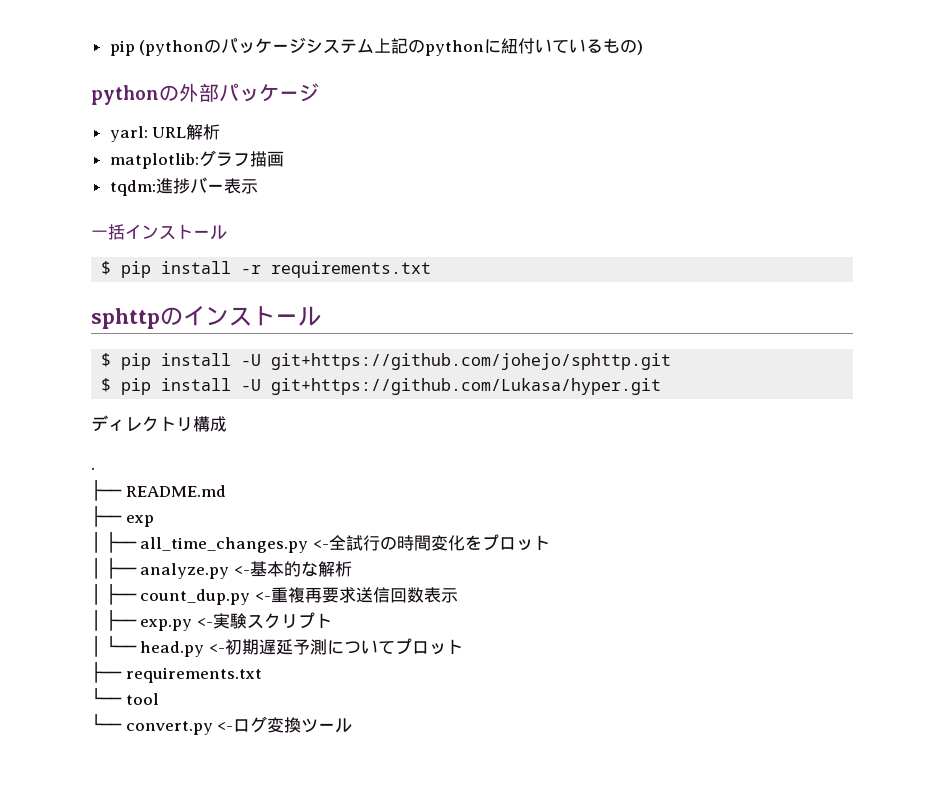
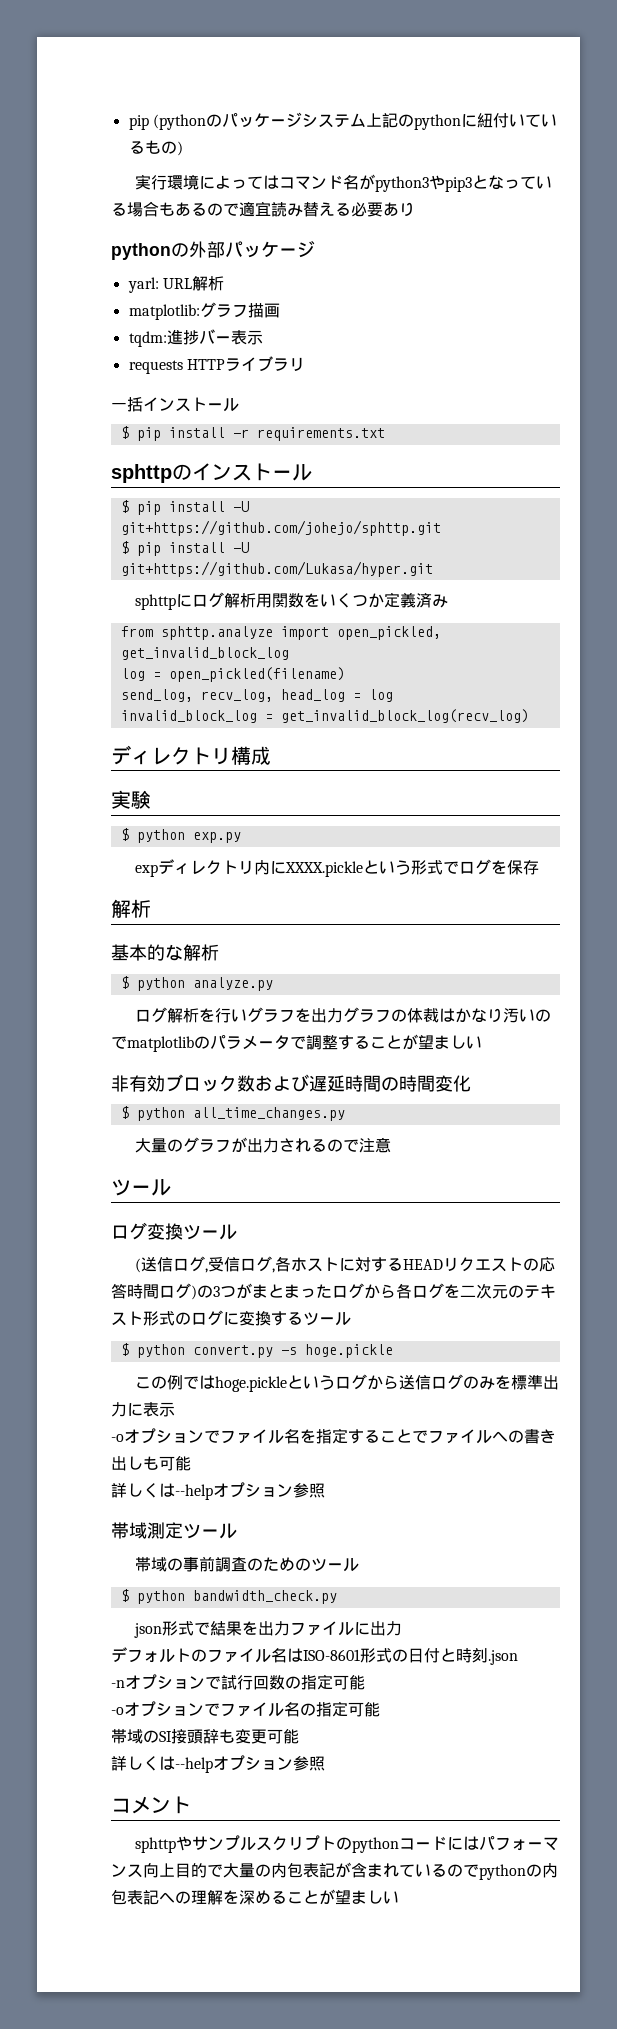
(644, 47) none -> [134,174,552,192] [111,201,415,217] // 実行環境によってはコマンド名がpython3やpip3となっている場合もあるので適宜読み替える必要あり
(258, 186) none -> [128,356,305,374] // requests HTTPライブラリ
[91,415,227,432] [91,467,95,470] [91,480,226,501] [91,506,154,527] [91,532,550,553] [91,558,352,579] [91,584,458,605] [91,610,332,631] [91,636,463,657] [91,662,262,683] [91,688,159,705] [91,714,353,735] ディレクトリ構成 // . // ├── README.md // ├── exp // │ ├── all_time_changes.py <-全試行の時間変化をプロット // │ ├── analyze.py <-基本的な解析 // │ ├── count_dup.py <-重複再要求送信回数表示 // │ ├── exp.py <-実験スクリプト // │ └── head.py <-初期遅延予測についてプロット // ├── requirements.txt // └── tool // └── convert.py <-ログ変換ツール -> [134,592,448,610] [120,626,441,640] [120,647,289,660] [120,667,345,682] [120,689,393,702] [120,709,529,723] [111,745,271,765] [111,790,151,809] [120,828,241,843] [134,859,539,877] [111,899,151,918] [111,944,219,961] [120,976,273,991] [134,1007,551,1023] [111,1034,482,1052] [111,1074,471,1092] [120,1106,345,1121] [134,1137,391,1153] [111,1179,171,1196] [111,1222,237,1240] [134,1256,555,1273] [111,1283,556,1300] [111,1310,351,1326] [120,1343,393,1358] [134,1374,559,1392] [111,1402,175,1417] [111,1428,556,1444] [111,1456,191,1471] [111,1482,325,1500] [111,1522,237,1539] [134,1556,359,1572] [120,1589,337,1604] [133,1621,402,1638] [111,1647,518,1665] [111,1674,365,1690] [111,1701,380,1717] [111,1728,299,1744] [111,1755,325,1773] [111,1796,191,1814] [134,1835,559,1853] [111,1862,558,1880] [111,1889,399,1905] sphttpにログ解析用関数をいくつか定義済み // from sphttp.analyze import open_pickled, get_invalid_block_log // log = open_pickled(filename) // send_log, recv_log, head_log = log // invalid_block_log = get_invalid_block_log(recv_log) // ディレクトリ構成 // 実験 // $ python exp.py // expディレクトリ内にXXXX.pickleという形式でログを保存 // 解析 // 基本的な解析 // $ python analyze.py // ログ解析を行いグラフを出力グラフの体裁はかなり汚いのでmatplotlibのパラメータで調整することが望ましい // 非有効ブロック数および遅延時間の時間変化 // $ python all_time_changes.py // 大量のグラフが出力されるので注意 // ツール // ログ変換ツール // (送信ログ,受信ログ,各ホストに対するHEADリクエストの応答時間ログ)の3つがまとまったログから各ログを二次元のテキスト形式のログに変換するツール // $ python convert.py -s hoge.pickle // この例ではhoge.pickleというログから送信ログのみを標準出力に表示 // -oオプションでファイル名を指定することでファイルへの書き出しも可能 // 詳しくは--helpオプション参照 // 帯域測定ツール // 帯域の事前調査のためのツール // $ python bandwidth_check.py // json形式で結果を出力ファイルに出力 // デフォルトのファイル名はISO-8601形式の日付と時刻.json // -nオプションで試行回数の指定可能 // -oオプションでファイル名の指定可能 // 帯域のSI接頭辞も変更可能 // 詳しくは--helpオプション参照 // コメント // sphttpやサンプルスクリプトのpythonコードにはパフォーマンス向上目的で大量の内包表記が含まれているのでpythonの内包表記への理解を深めることが望ましい

